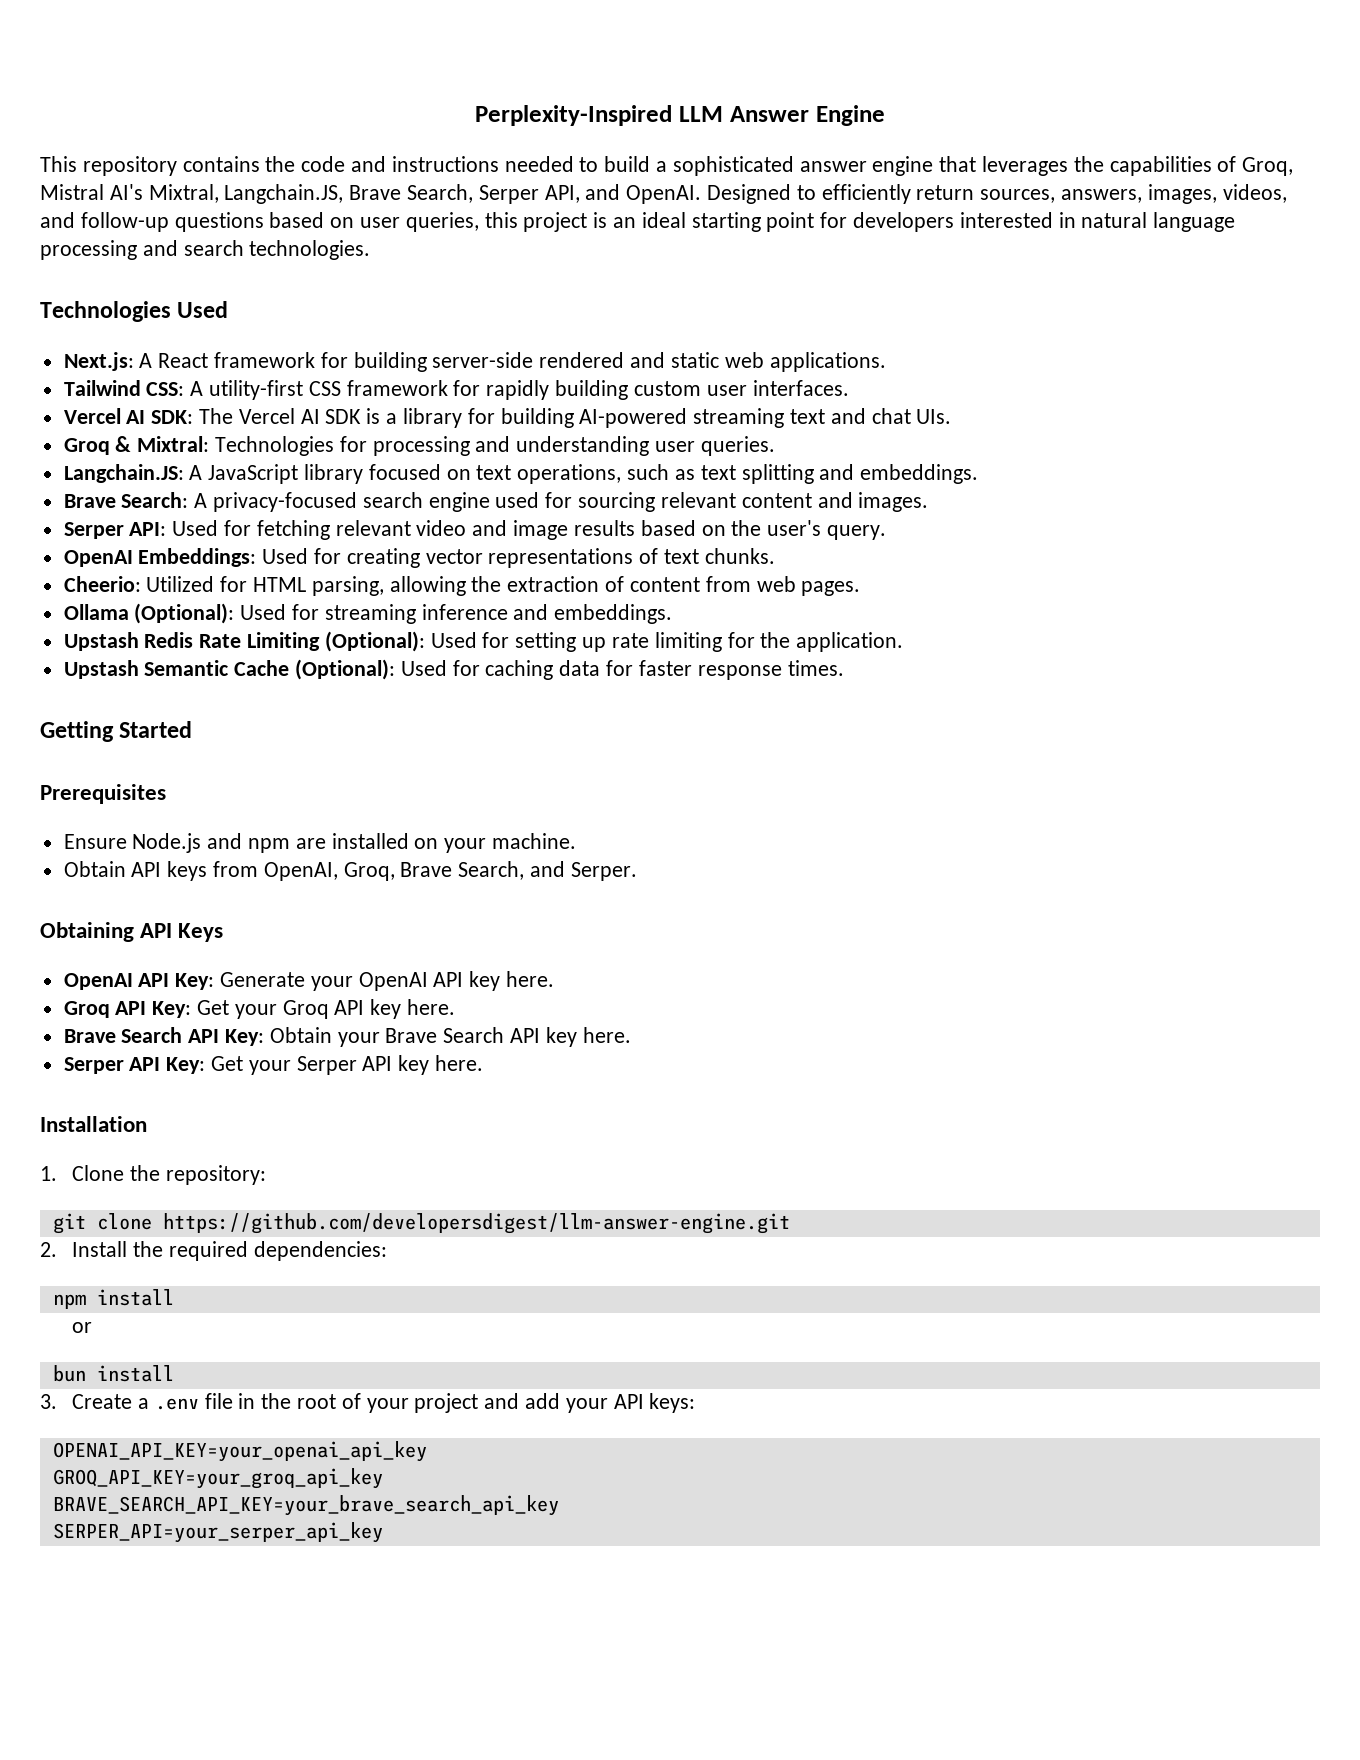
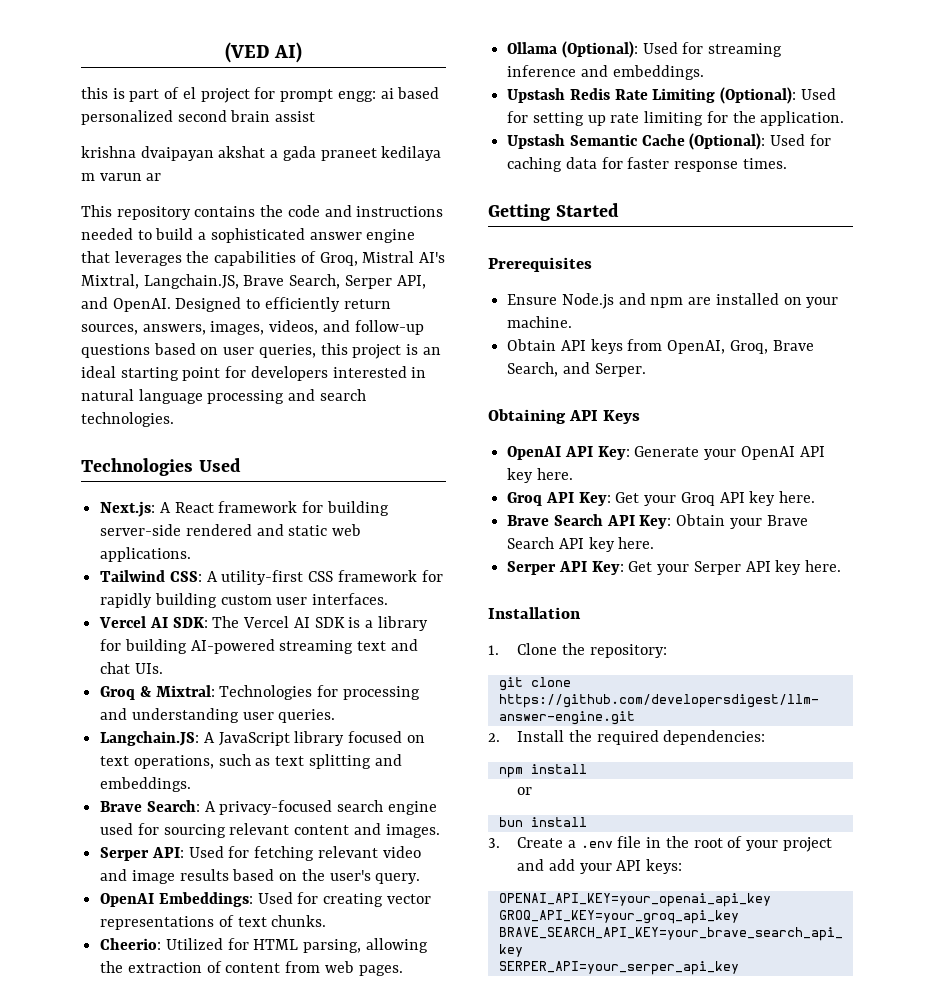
[475,105,885,126] Perplexity-Inspired LLM Answer Engine -> [224,42,303,63] [81,87,440,103] [81,110,316,125] [81,146,442,161] [81,173,162,181] (VED AI) // this is part of el project for prompt engg: ai based personalized second brain assist // krishna dvaipayan akshat a gada praneet kedilaya m varun ar

